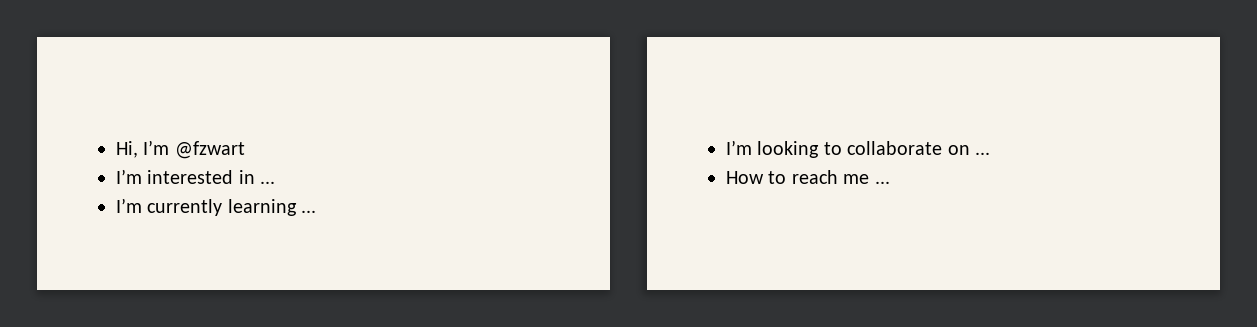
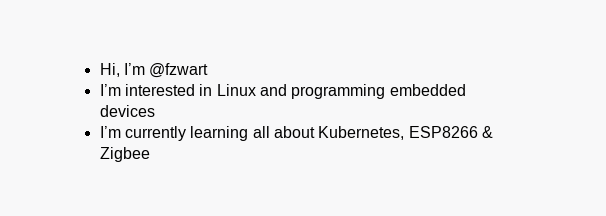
[260,181,276,184] [116,198,317,216] [726,140,990,158] [726,170,890,184] ... // I’m currently learning ... // I’m looking to collaborate on ... // How to reach me ... -> [216,84,466,99] [99,105,155,117] [99,126,493,141] [99,147,150,162] Linux and programming embedded devices // I’m currently learning all about Kubernetes, ESP8266 & Zigbee

